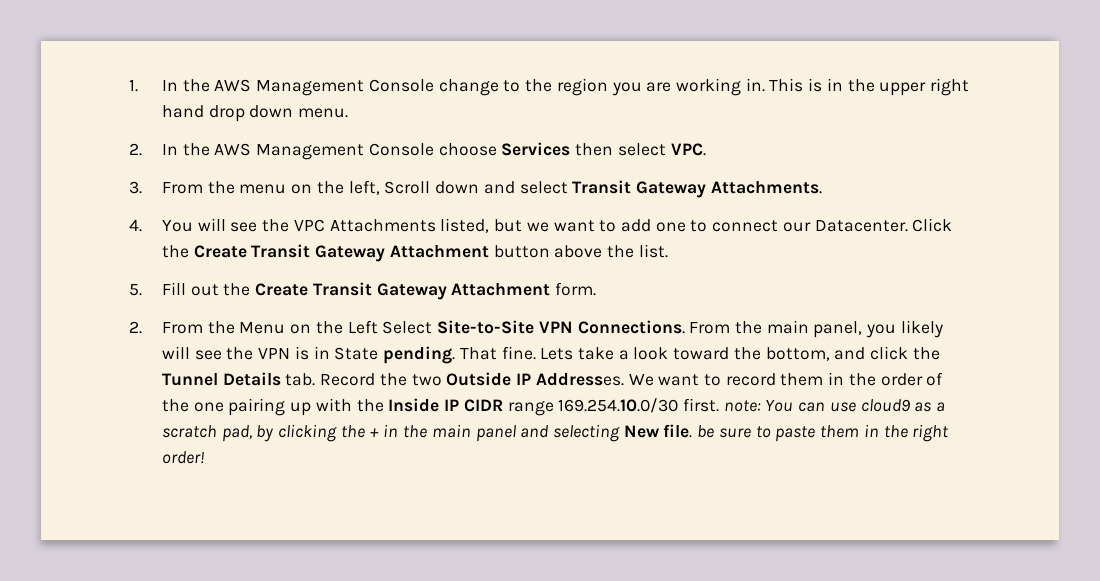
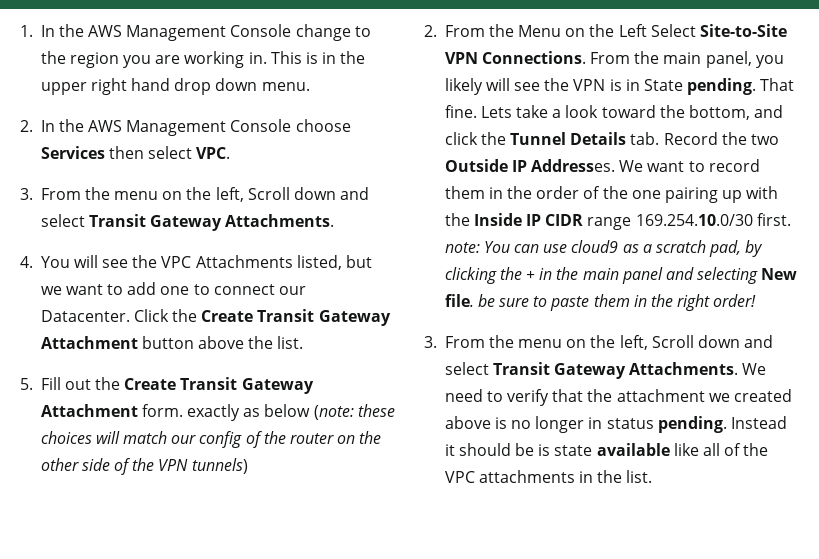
(597, 289) none -> [187,404,395,421] [40,431,382,448] [40,458,248,475] exactly as below (note: these choices will match our config of the router on the other side of the VPN tunnels)
(205, 457) none -> [424,335,774,350] [444,362,767,379] [444,389,793,406] [444,416,788,433] [444,443,769,456] [444,470,653,483] // 3. From the menu on the left, Scroll down and select Transit Gateway Attachments. We need to verify that the attachment we created above is no longer in status pending. Instead it should be is state available like all of the VPC attachments in the list.

